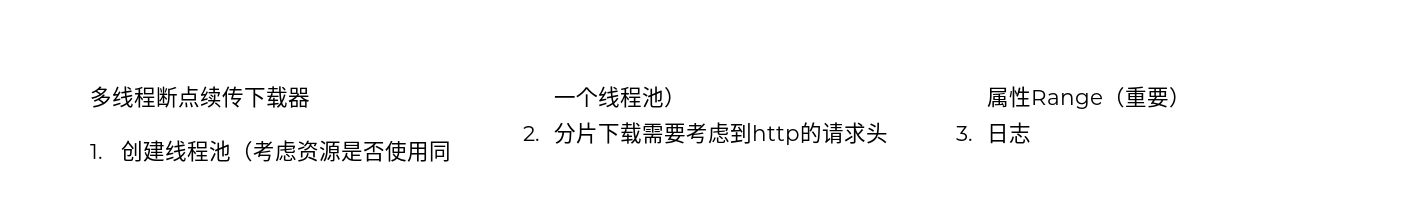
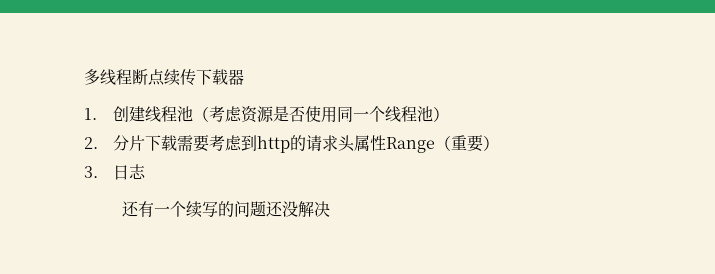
(1031, 133) none -> [121,201,330,218] // 还有一个续写的问题还没解决

